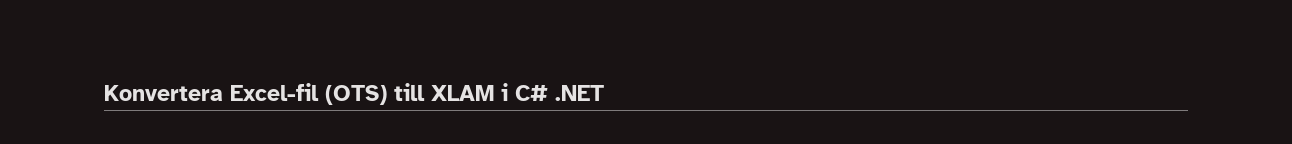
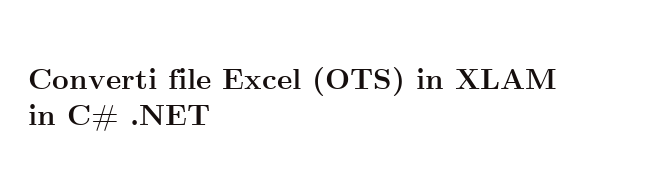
[104,83,508,105] Konvertera Excel-fil (OTS) till XLAM i -> [28,67,557,96] [28,104,56,125] Converti file Excel (OTS) in XLAM in

